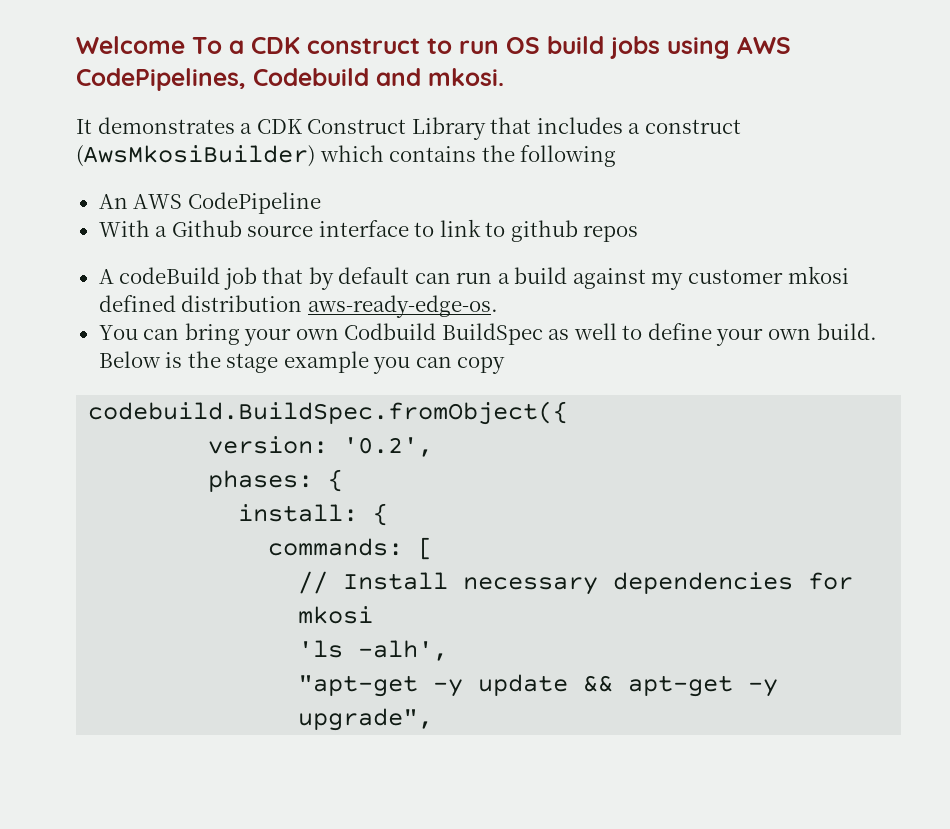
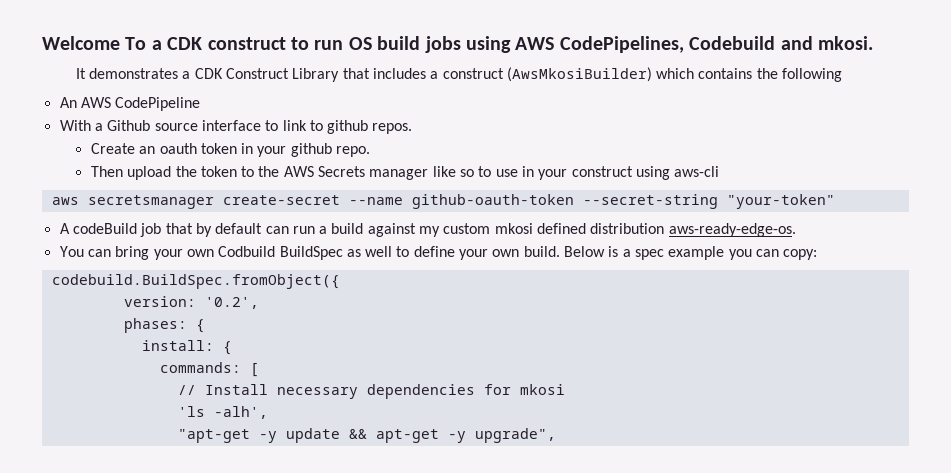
[583,225,639,242] repos -> [372,123,413,134] [90,143,371,157] [90,166,720,180] [51,194,835,209] repos. // Create an oauth token in your github repo. // Then upload the token to the AWS Secrets manager like so to use in your construct using aws-cli // aws secretsmanager create-secret --name github-oauth-token --secret-string "your-token"
[687,269,783,284] customer -> [443,223,491,234] custom
[187,351,279,373] the stage -> [622,249,665,260] a spec
[457,357,506,374] copy -> [783,249,818,260] copy:

